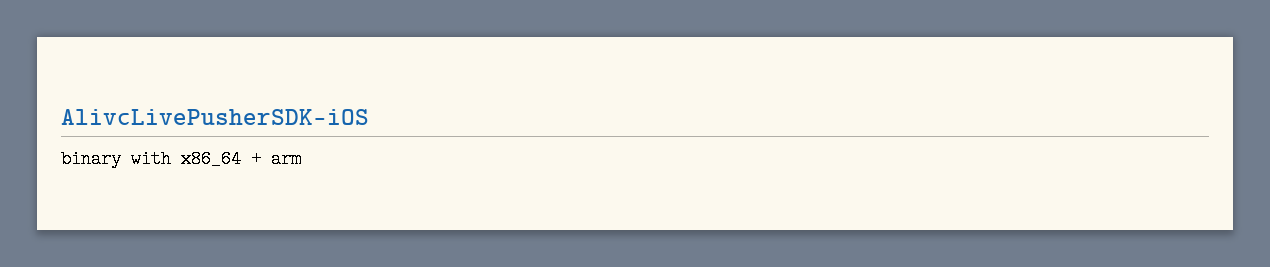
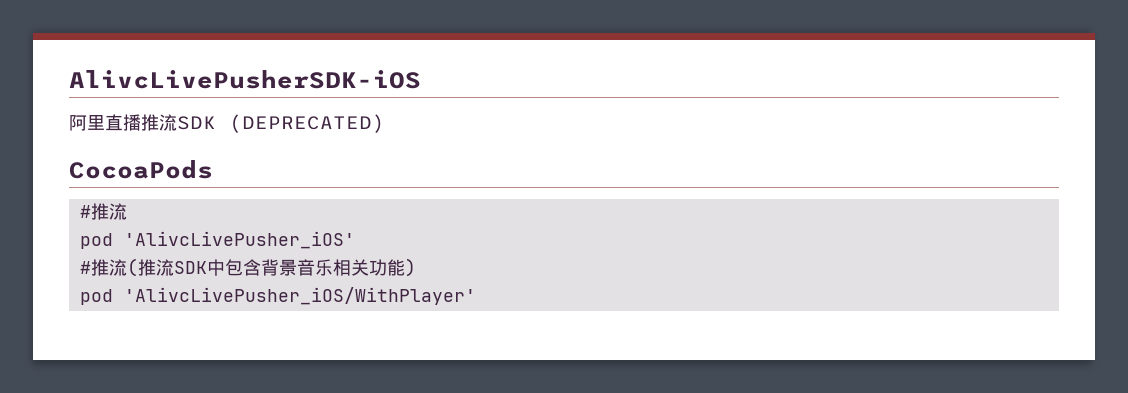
[61,150,301,168] binary with x86_64 + arm -> [69,114,385,133] [69,160,213,179] [79,203,127,220] [79,231,355,249] [79,258,416,277] [79,287,476,305] 阿里直播推流SDK (DEPRECATED) // CocoaPods // #推流 // pod 'AlivcLivePusher_iOS' // #推流(推流SDK中包含背景音乐相关功能) // pod 'AlivcLivePusher_iOS/WithPlayer'

